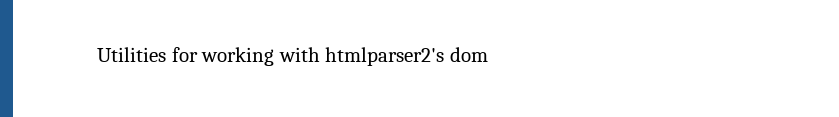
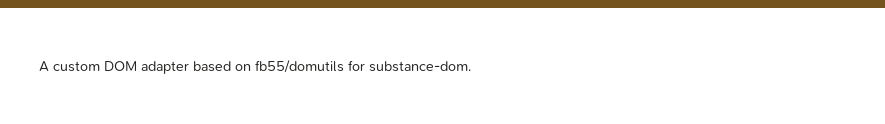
[97,47,488,66] Utilities for working with htmlparser2's dom -> [39,60,471,74] A custom DOM adapter based on fb55/domutils for substance-dom.

